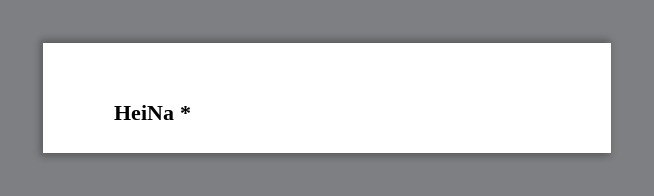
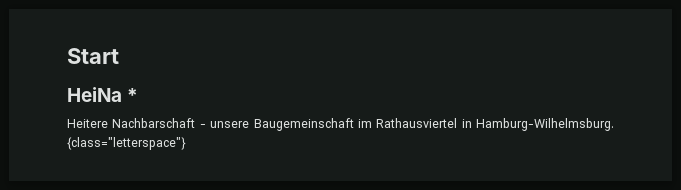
(114, 112) none -> [67,48,119,64] Start //
(191, 113) none -> [67,118,614,131] [67,137,186,150] // Heitere Nachbarschaft - unsere Baugemeinschaft im Rathausviertel in Hamburg-Wilhelmsburg. {class="letterspace"}

